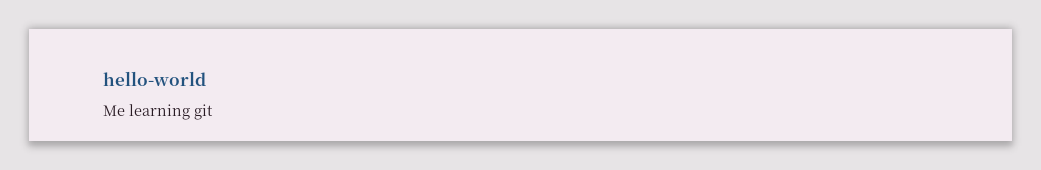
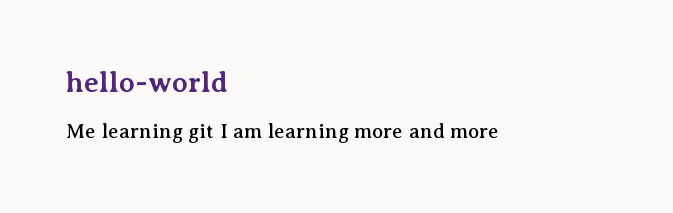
(213, 112) none -> [219,123,500,143] I am learning more and more

